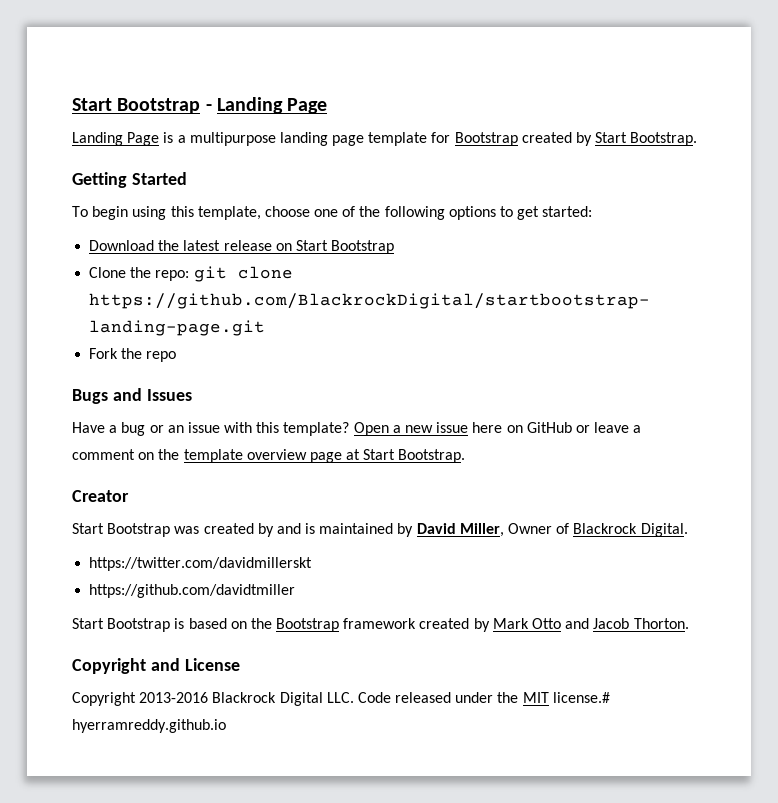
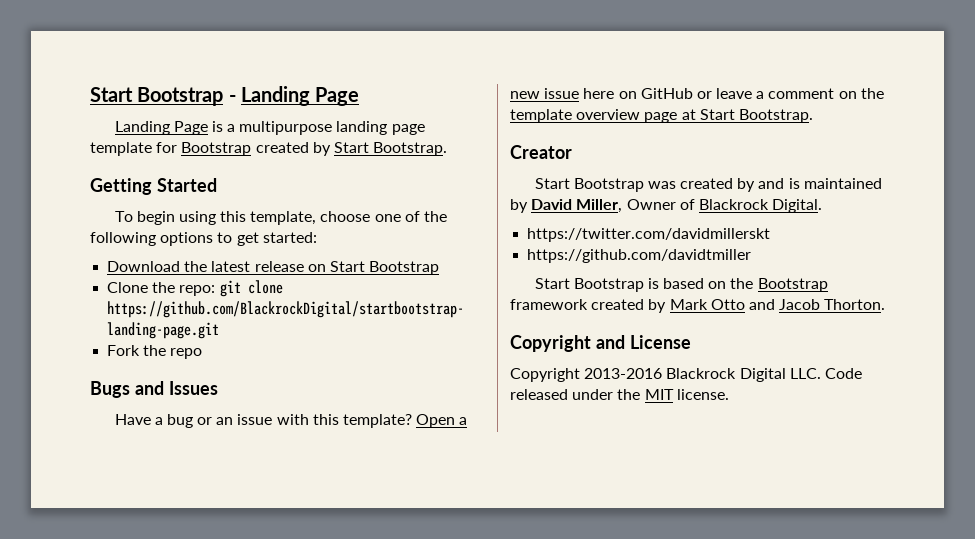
[552,692,610,703] [72,719,226,733] license.# hyerramreddy.github.io -> [676,389,729,400] license.

